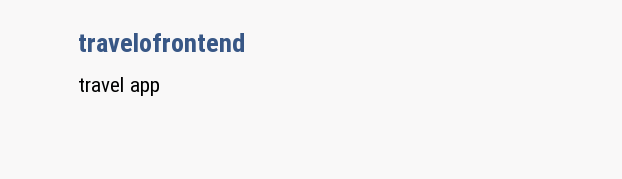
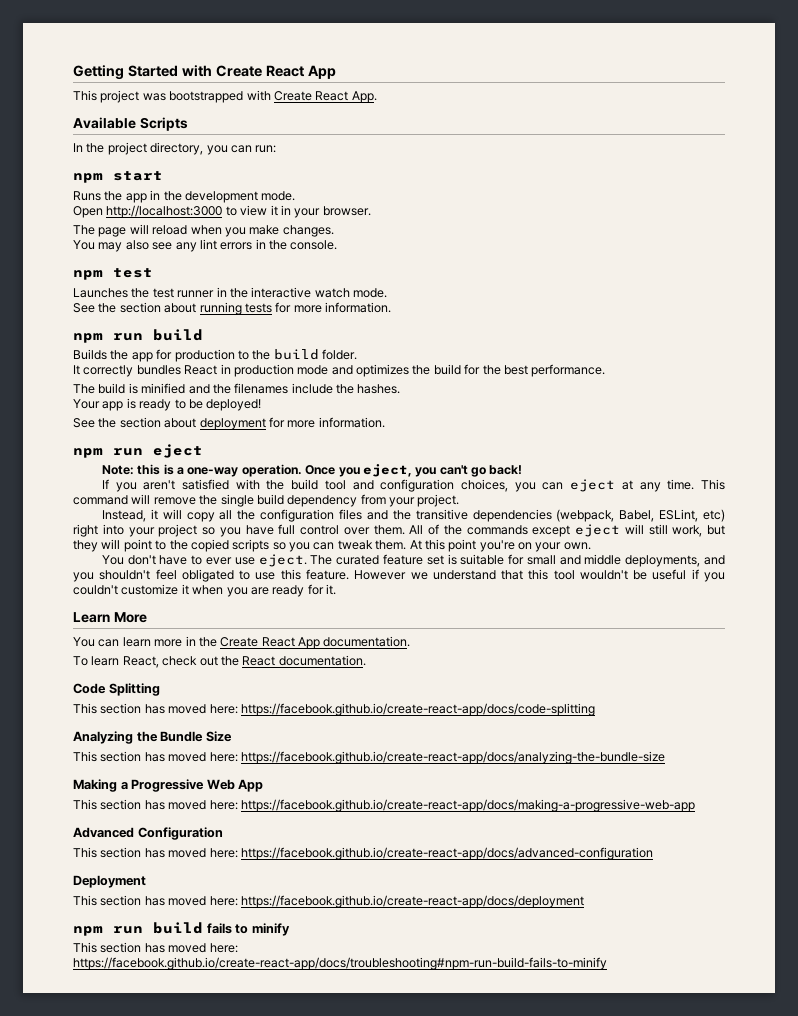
[78,33,245,52] [78,77,160,96] travelofrontend // travel app -> [73,65,336,80] [73,90,377,103] [73,117,188,131] [73,142,277,155] [73,171,163,183] [73,190,296,203] [73,205,371,218] [73,224,334,237] [73,239,338,252] [73,268,153,280] [73,287,387,298] [73,302,391,315] [73,329,203,343] [73,349,357,362] [73,364,606,377] [73,383,401,394] [73,398,262,411] [73,417,385,430] [73,444,203,458] [101,464,523,477] [101,479,725,492] [73,494,460,507] [101,509,725,522] [73,524,725,537] [73,539,591,552] [101,554,725,567] [73,569,726,582] [73,584,336,597] [73,612,147,623] [73,636,411,649] [73,655,366,668] [73,683,160,696] [73,703,595,716] [73,731,232,744] [73,751,665,764] [73,779,264,792] [73,799,695,812] [73,827,223,840] [73,847,653,860] [73,875,146,888] [73,895,584,908] [73,922,290,936] [73,942,238,953] [73,957,607,970] Getting Started with Create React App // This project was bootstrapped with Create React App. // Available Scripts // In the project directory, you can run: // npm start // Runs the app in the development mode. // Open http://localhost:3000 to view it in your browser. // The page will reload when you make changes. // You may also see any lint errors in the console. // npm test // Launches the test runner in the interactive watch mode. // See the section about running tests for more information. // npm run build // Builds the app for production to the build folder. // It correctly bundles React in production mode and optimizes the build for the best performance. // The build is minified and the filenames include the hashes. // Your app is ready to be deployed! // See the section about deployment for more information. // npm run eject // Note: this is a one-way operation. Once you eject, you can't go back! // If you aren't satisfied with the build tool and configuration choices, you can eject at any time. This command will remove the single build dependency from your project. // Instead, it will copy all the configuration files and the transitive dependencies (webpack, Babel, ESLint, etc) right into your project so you have full control over them. All of the commands except eject will still work, but they will point to the copied scripts so you can tweak them. At this point you're on your own. // You don't have to ever use eject. The curated feature set is suitable for small and middle deployments, and you shouldn't feel obligated to use this feature. However we understand that this tool wouldn't be useful if you couldn't customize it when you are ready for it. // Learn More // You can learn more in the Create React App documentation. // To learn React, check out the React documentation. // Code Splitting // This section has moved here: https://facebook.github.io/create-react-app/docs/code-splitting // Analyzing the Bundle Size // This section has moved here: https://facebook.github.io/create-react-app/docs/analyzing-the-bundle-size // Making a Progressive Web App // This section has moved here: https://facebook.github.io/create-react-app/docs/making-a-progressive-web-app // Advanced Configuration // This section has moved here: https://facebook.github.io/create-react-app/docs/advanced-configuration // Deployment // This section has moved here: https://facebook.github.io/create-react-app/docs/deployment // npm run build fails to minify // This section has moved here: https://facebook.github.io/create-react-app/docs/troubleshooting#npm-run-build-fails-to-minify

